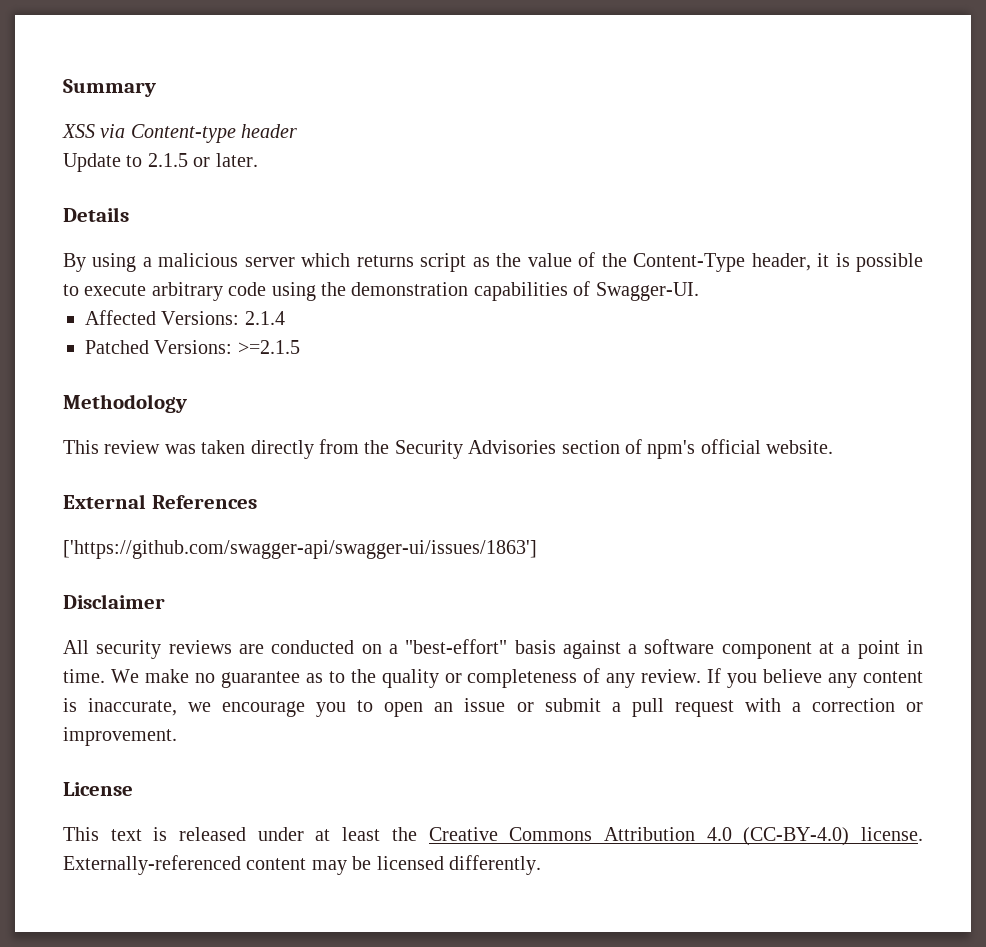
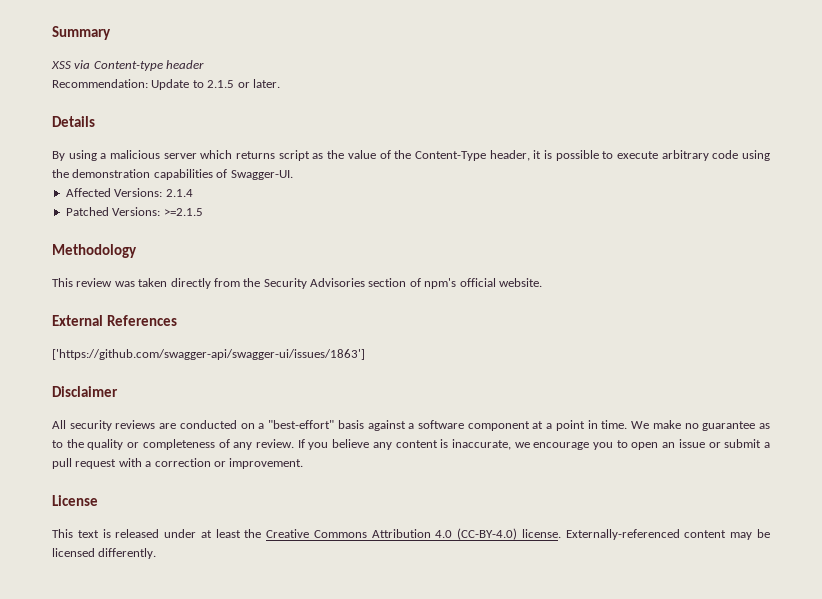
(298, 131) none -> [52,79,148,88] Recommendation:

